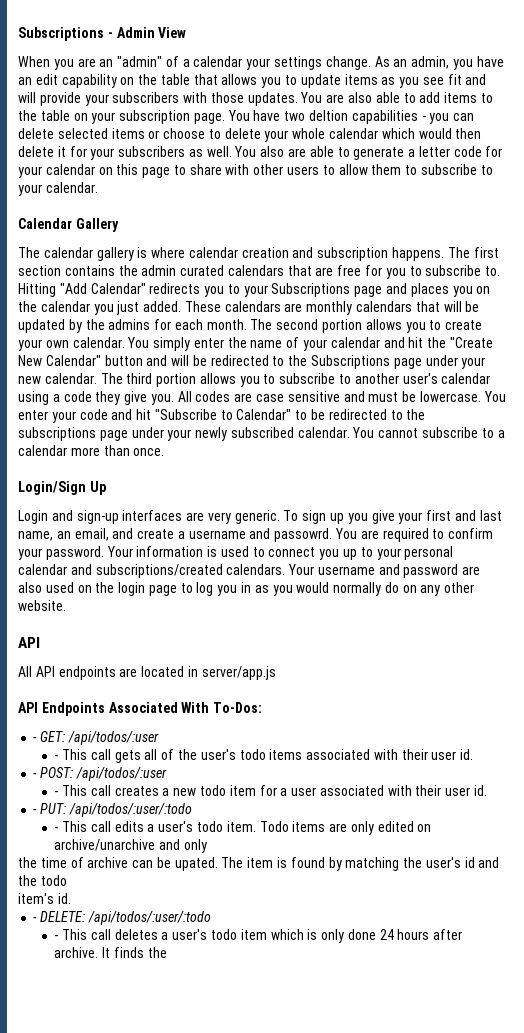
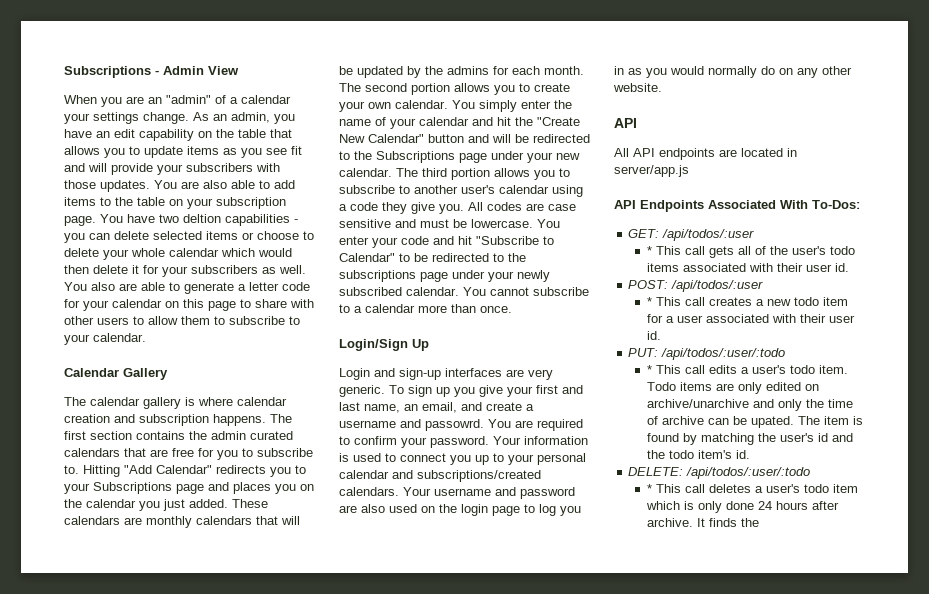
[33,737,38,742] - -> (860, 204) none
[54,755,59,760] - -> [646,246,652,255] *
[33,773,38,778] - -> (849, 267) none
[54,791,59,796] - -> [646,297,652,306] *
[33,809,38,814] - -> (661, 335) none
[54,827,59,832] - -> [646,365,652,374] *
(207, 846) // -> (802, 405) none
(67, 880) // -> (694, 454) none
[33,917,38,922] - -> (750, 454) none
[54,935,59,940] - -> [646,484,652,493] *

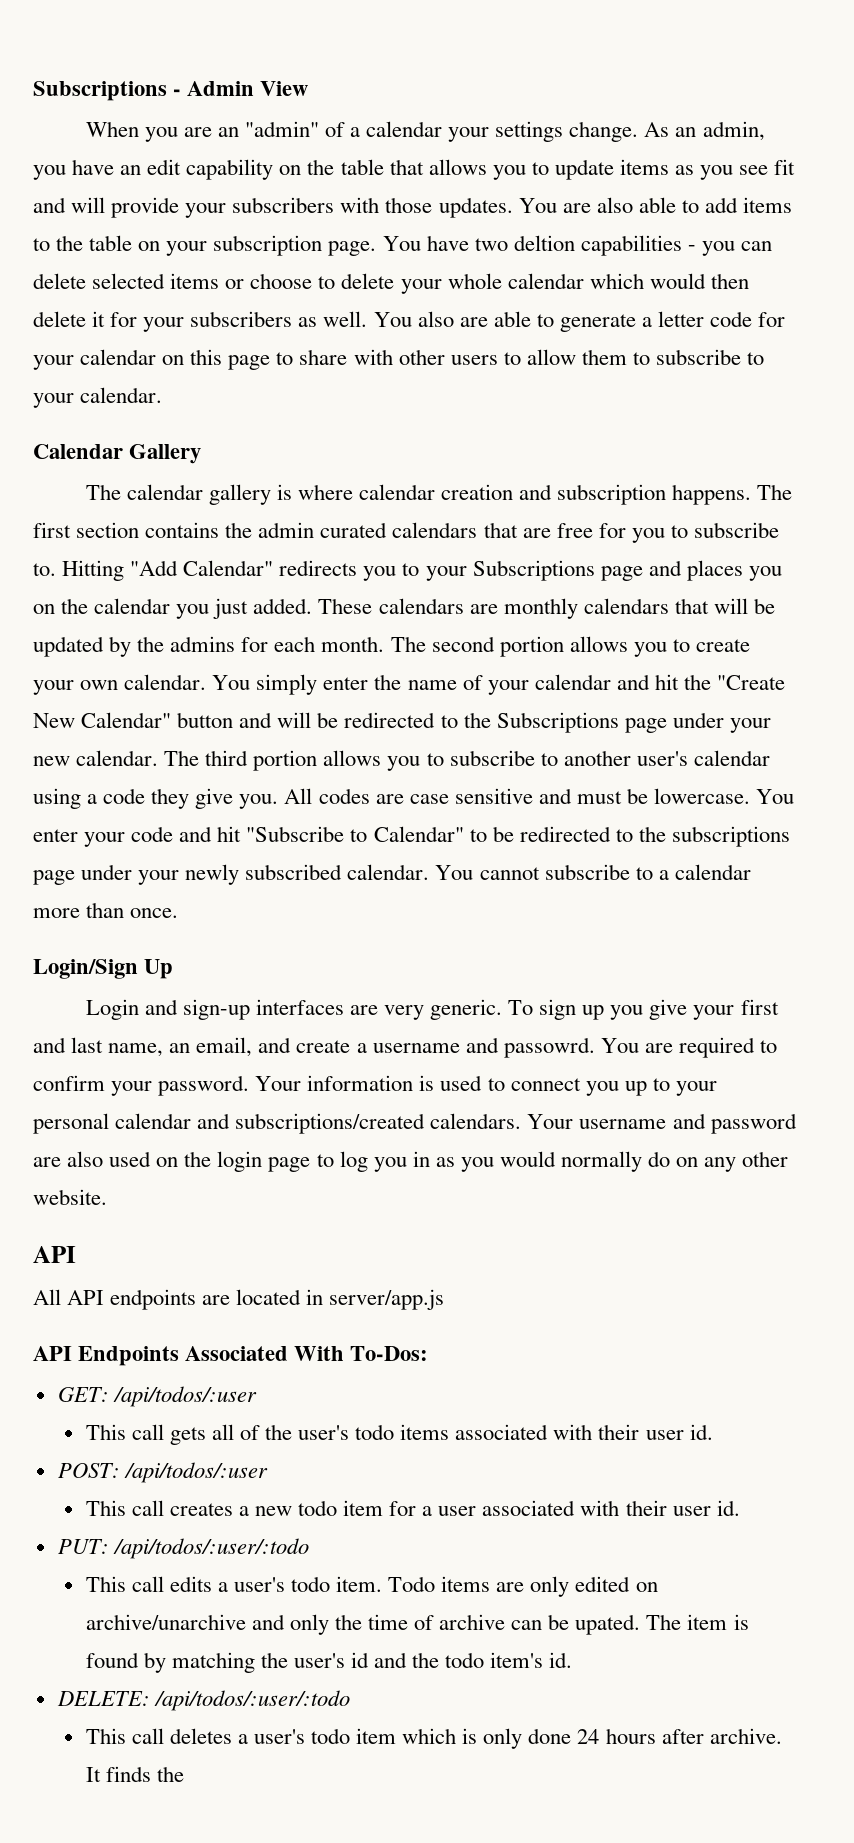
[646,246,652,255] * -> (257, 1396) none
[646,297,652,306] * -> (268, 1472) none
[646,365,652,374] * -> (309, 1548) none
[646,484,652,493] * -> (350, 1700) none

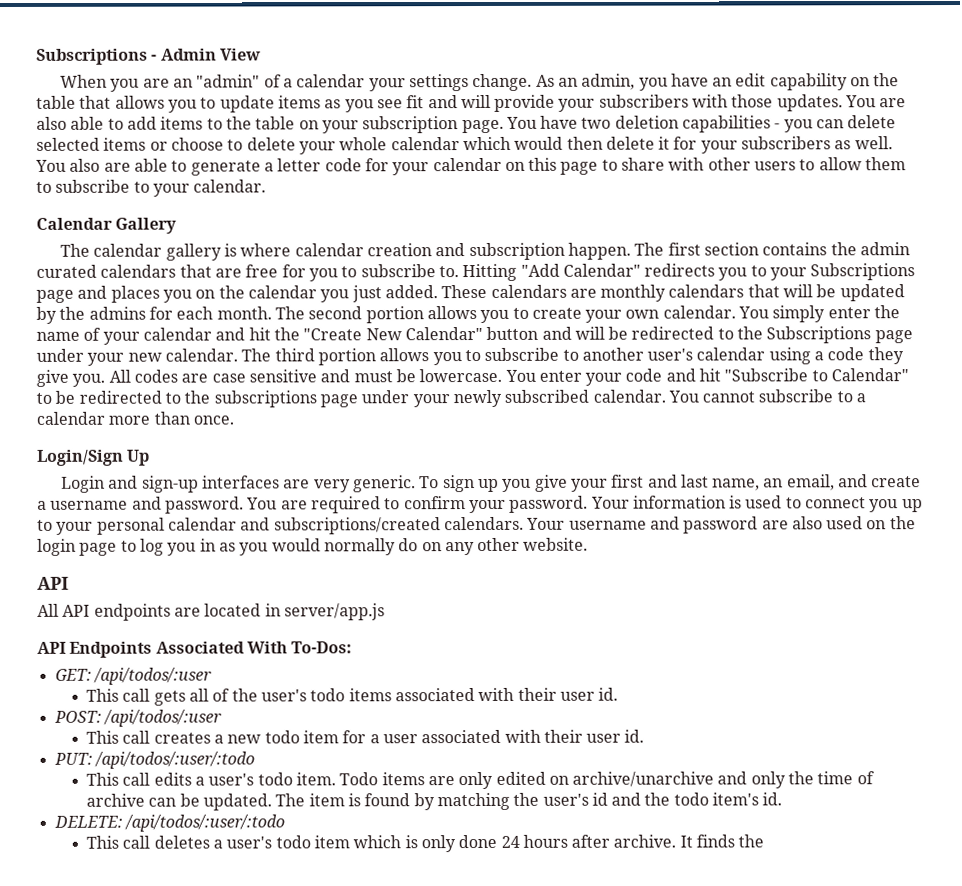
[513,235,575,251] deltion -> [614,115,679,129] deletion
[672,484,752,505] happens. -> [567,242,631,260] happen.
[503,1037,595,1058] passowrd. -> [164,496,244,514] password.
[575,1614,641,1635] upated. -> [202,793,272,811] updated.

